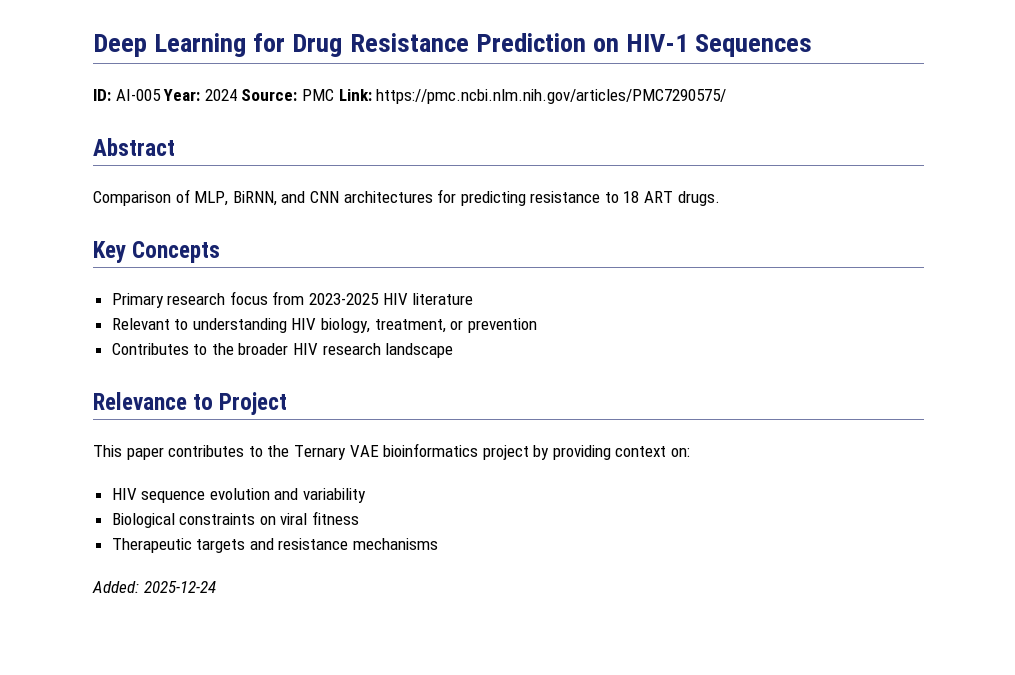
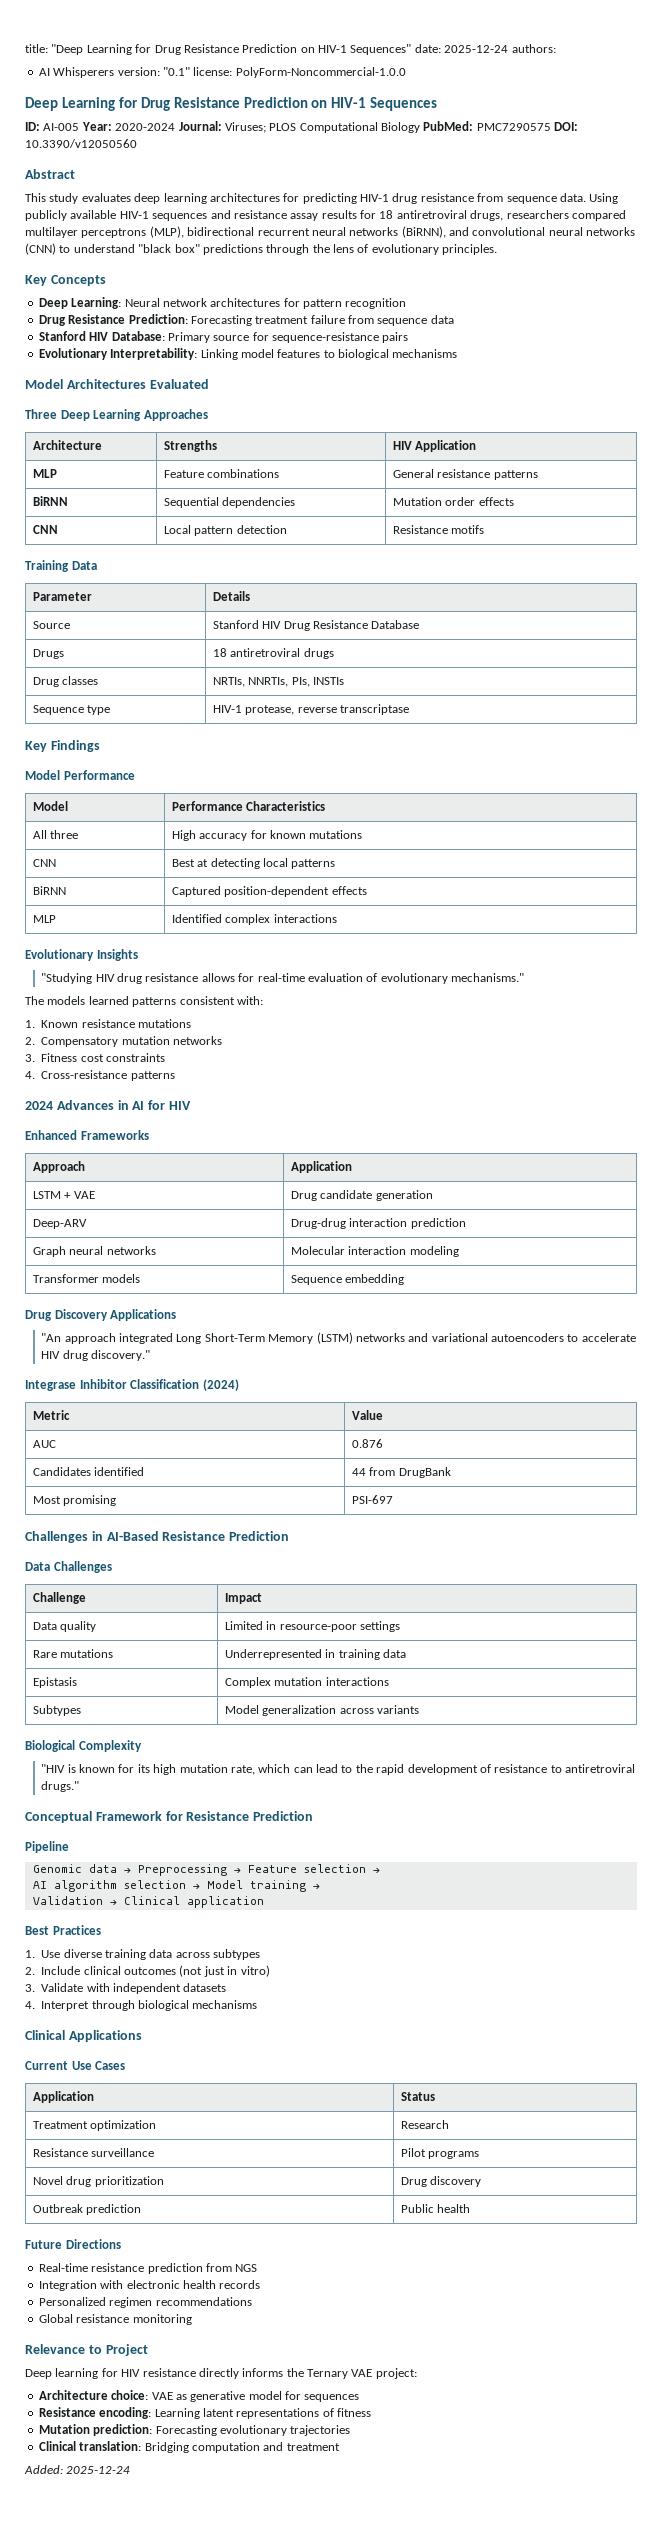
(93, 45) none -> [25,44,556,55] [38,67,406,78] title: "Deep Learning for Drug Resistance Prediction on HIV-1 Sequences" date: 2025-12-24 authors: // AI Whisperers version: "0.1" license: PolyForm-Noncommercial-1.0.0 //
[204,89,727,104] [93,138,175,156] [93,189,720,206] [93,241,221,263] [111,291,474,308] [111,318,537,333] [111,343,454,358] [93,392,288,415] [93,443,691,460] [111,488,367,503] [111,511,360,528] [111,538,439,553] 2024 Source: PMC Link: https://pmc.ncbi.nlm.nih.gov/articles/PMC7290575/ // Abstract // Comparison of MLP, BiRNN, and CNN architectures for predicting resistance to 18 ART drugs. // Key Concepts // Primary research focus from 2023-2025 HIV literature // Relevant to understanding HIV biology, treatment, or prevention // Contributes to the broader HIV research landscape // Relevance to Project // This paper contributes to the Ternary VAE bioinformatics project by providing context on: // HIV sequence evolution and variability // Biological constraints on viral fitness // Therapeutic targets and resistance mechanisms -> [115,121,579,133] [25,139,137,148] [25,169,75,179] [25,193,619,204] [25,210,626,221] [25,226,636,238] [25,243,498,255] [25,275,106,286] [38,297,407,309] [38,314,454,326] [38,331,409,343] [38,348,458,360] [25,379,209,389] [25,409,208,421] [32,440,102,450] [163,440,217,452] [392,440,477,452] [32,469,57,478] [163,469,280,478] [392,469,538,480] [32,496,68,506] [163,497,296,508] [392,497,514,506] [32,525,58,534] [163,525,287,536] [392,525,485,534] [25,560,97,572] [32,592,92,601] [212,591,250,601] [32,621,70,629] [212,620,420,631] [32,649,64,659] [212,648,334,659] [32,676,99,687] [212,677,345,687] [32,705,111,715] [212,704,410,715] [25,740,100,752] [25,770,135,780] [32,801,68,811] [171,801,326,811] [32,830,79,839] [171,830,363,841] [32,859,56,867] [171,858,336,869] [32,886,66,895] [171,886,367,897] [32,915,56,923] [171,914,337,925] [25,949,138,961] [41,973,525,984] [25,996,263,1007] [25,1019,192,1028] [25,1036,223,1047] [25,1053,166,1062] [25,1070,175,1081] [25,1100,191,1110] [25,1130,149,1140] [32,1161,85,1173] [290,1161,352,1173] [32,1191,95,1199] [290,1190,433,1201] [32,1219,87,1229] [290,1218,466,1229] [32,1246,156,1257] [290,1246,459,1257] [32,1274,141,1283] [290,1274,405,1285] [25,1309,177,1321] [41,1332,636,1344] [41,1350,151,1361] [25,1379,239,1391] [32,1410,70,1420] [351,1410,383,1420] [32,1440,56,1448] [351,1439,383,1448] [32,1467,145,1476] [351,1467,451,1478] [32,1495,117,1506] [351,1495,393,1504] [25,1531,290,1543] [25,1561,112,1573] [32,1592,86,1604] [224,1593,262,1604] [32,1621,97,1632] [224,1621,401,1632] [32,1649,114,1658] [224,1649,407,1660] [32,1677,77,1688] [224,1677,389,1688] [32,1705,81,1716] [224,1705,420,1716] [25,1740,142,1752] [41,1764,636,1775] [41,1781,80,1792] [25,1811,314,1823] [25,1841,69,1853] [32,1864,380,1876] [32,1880,320,1892] [32,1896,264,1908] [25,1925,101,1935] [25,1949,261,1960] [25,1965,270,1977] [25,1983,227,1994] [25,2000,258,2011] [25,2030,142,2042] [25,2061,126,2070] [32,2091,94,2103] [400,2092,435,2101] [32,2120,157,2131] [400,2120,449,2129] [32,2148,155,2157] [400,2148,480,2159] [32,2176,164,2187] [400,2176,482,2187] [32,2204,142,2215] [400,2204,471,2213] [25,2239,121,2249] [38,2263,258,2274] [38,2280,261,2291] [38,2297,252,2308] [38,2314,192,2325] [25,2344,148,2356] [25,2368,417,2379] [38,2390,360,2402] [38,2407,371,2419] [38,2424,351,2436] [38,2441,340,2453] 2020-2024 Journal: Viruses; PLOS Computational Biology PubMed: PMC7290575 DOI: 10.3390/v12050560 // Abstract // This study evaluates deep learning architectures for predicting HIV-1 drug resistance from sequence data. Using publicly available HIV-1 sequences and resistance assay results for 18 antiretroviral drugs, researchers compared multilayer perceptrons (MLP), bidirectional recurrent neural networks (BiRNN), and convolutional neural networks (CNN) to understand "black box" predictions through the lens of evolutionary principles. // Key Concepts // Deep Learning: Neural network architectures for pattern recognition // Drug Resistance Prediction: Forecasting treatment failure from sequence data // Stanford HIV Database: Primary source for sequence-resistance pairs // Evolutionary Interpretability: Linking model features to biological mechanisms // Model Architectures Evaluated // Three Deep Learning Approaches // Architecture | Strengths | HIV Application // MLP | Feature combinations | General resistance patterns // BiRNN | Sequential dependencies | Mutation order effects // CNN | Local pattern detection | Resistance motifs // Training Data // Parameter | Details // Source | Stanford HIV Drug Resistance Database // Drugs | 18 antiretroviral drugs // Drug classes | NRTIs, NNRTIs, PIs, INSTIs // Sequence type | HIV-1 protease, reverse transcriptase // Key Findings // Model Performance // Model | Performance Characteristics // All three | High accuracy for known mutations // CNN | Best at detecting local patterns // BiRNN | Captured position-dependent effects // MLP | Identified complex interactions // Evolutionary Insights // "Studying HIV drug resistance allows for real-time evaluation of evolutionary mechanisms." // The models learned patterns consistent with: // 1. Known resistance mutations // 2. Compensatory mutation networks // 3. Fitness cost constraints // 4. Cross-resistance patterns // 2024 Advances in AI for HIV // Enhanced Frameworks // Approach | Application // LSTM + VAE | Drug candidate generation // Deep-ARV | Drug-drug interaction prediction // Graph neural networks | Molecular interaction modeling // Transformer models | Sequence embedding // Drug Discovery Applications // "An approach integrated Long Short-Term Memory (LSTM) networks and variational autoencoders to accelerate HIV drug discovery." // Integrase Inhibitor Classification (2024) // Metric | Value // AUC | 0.876 // Candidates identified | 44 from DrugBank // Most promising | PSI-697 // Challenges in AI-Based Resistance Prediction // Data Challenges // Challenge | Impact // Data quality | Limited in resource-poor settings // Rare mutations | Underrepresented in training data // Epistasis | Complex mutation interactions // Subtypes | Model generalization across variants // Biological Complexity // "HIV is known for its high mutation rate, which can lead to the rapid development of resistance to antiretroviral drugs." // Conceptual Framework for Resistance Prediction // Pipeline // Genomic data → Preprocessing → Feature selection → // AI algorithm selection → Model training → // Validation → Clinical application // Best Practices // 1. Use diverse training data across subtypes // 2. Include clinical outcomes (not just in vitro) // 3. Validate with independent datasets // 4. Interpret through biological mechanisms // Clinical Applications // Current Use Cases // Application | Status // Treatment optimization | Research // Resistance surveillance | Pilot programs // Novel drug prioritization | Drug discovery // Outbreak prediction | Public health // Future Directions // Real-time resistance prediction from NGS // Integration with electronic health records // Personalized regimen recommendations // Global resistance monitoring // Relevance to Project // Deep learning for HIV resistance directly informs the Ternary VAE project: // Architecture choice: VAE as generative model for sequences // Resistance encoding: Learning latent representations of fitness // Mutation prediction: Forecasting evolutionary trajectories // Clinical translation: Bridging computation and treatment

